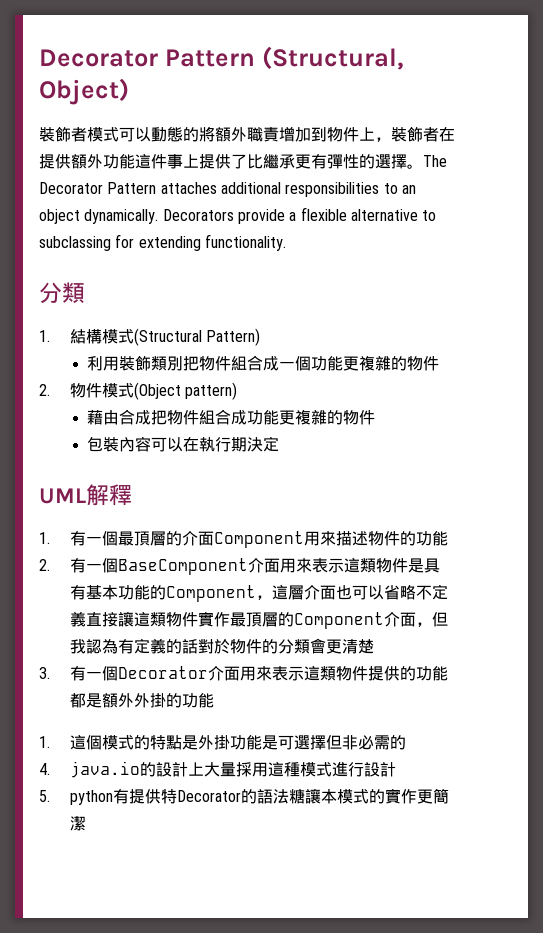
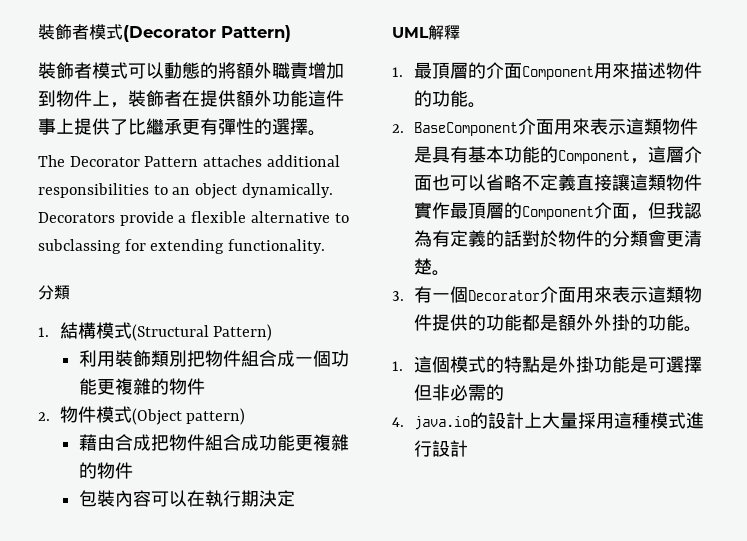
[39,46,403,70] [39,78,129,105] Decorator Pattern (Structural, Object) -> [38,24,291,42] 裝飾者模式(Decorator Pattern)
(423, 166) none -> (326, 133) //
[69,531,118,546] 有一個 -> (403, 72) none
[39,558,118,573] // 2.有一個 -> [467,102,486,108] [392,124,404,133] 。 // 2.
(374, 646) none -> [431,270,450,276] 。
(214, 700) none -> [683,326,702,332] 。
[39,788,449,805] [69,816,86,831] // 5. python有提供特Decorator的語法糖讓本模式的實作更簡潔 -> (468, 448) none

